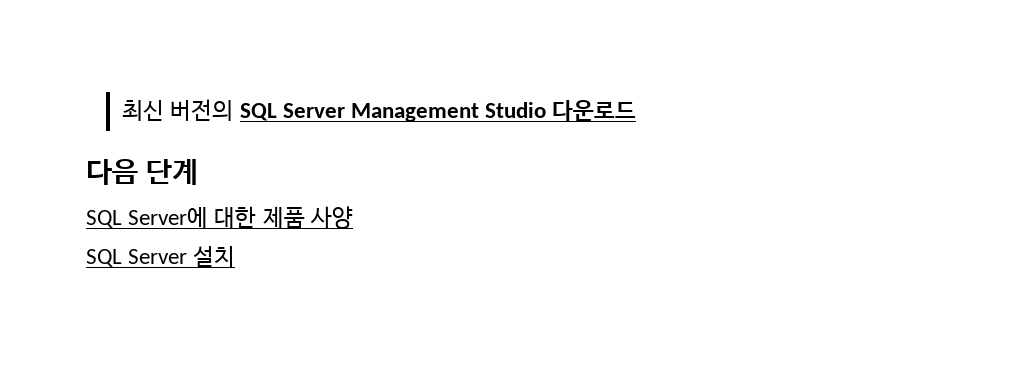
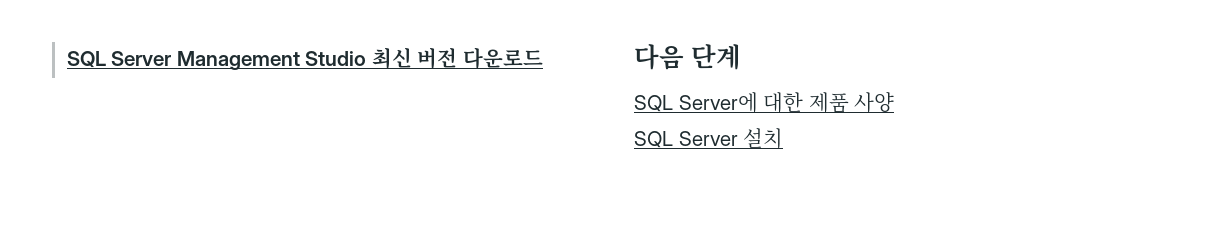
[122,99,234,121] 최신 버전의 -> (66, 59) none
(547, 110) none -> [371,47,458,69] 최신 버전

